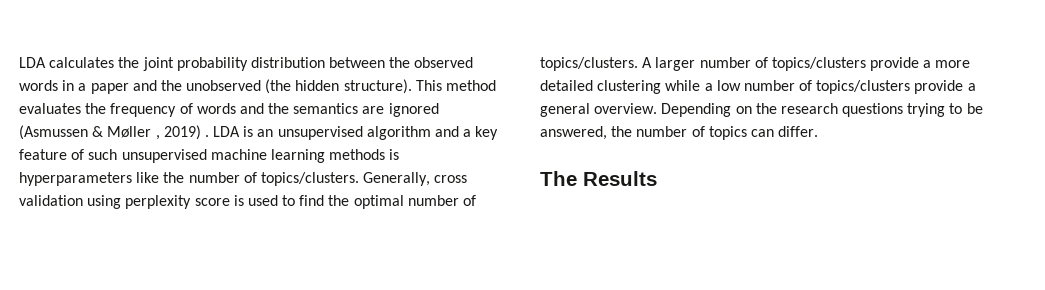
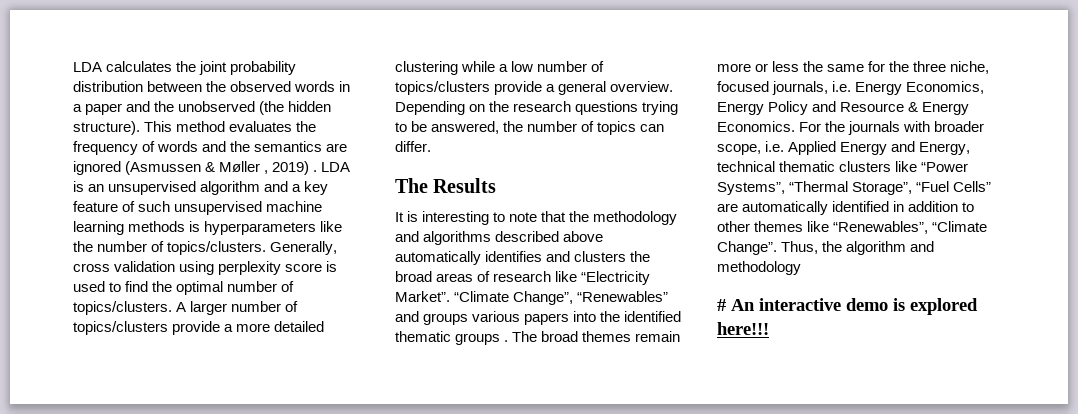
(657, 178) none -> [395,211,678,225] [395,231,604,245] [395,251,651,265] [395,271,651,285] [395,291,669,305] [395,311,682,325] [395,331,681,345] [717,61,990,74] [717,81,985,95] [717,101,970,115] [717,121,985,135] [717,141,971,155] [717,161,969,172] [717,181,992,195] [717,201,975,215] [717,221,988,234] [717,241,935,255] [717,261,801,275] [717,298,978,315] [717,322,769,335] // It is interesting to note that the methodology and algorithms described above automatically identifies and clusters the broad areas of research like “Electricity Market”. “Climate Change”, “Renewables” and groups various papers into the identified thematic groups . The broad themes remain more or less the same for the three niche, focused journals, i.e. Energy Economics, Energy Policy and Resource & Energy Economics. For the journals with broader scope, i.e. Applied Energy and Energy, technical thematic clusters like “Power Systems”, “Thermal Storage”, “Fuel Cells” are automatically identified in addition to other themes like “Renewables”, “Climate Change”. Thus, the algorithm and methodology // # An interactive demo is explored here!!!

